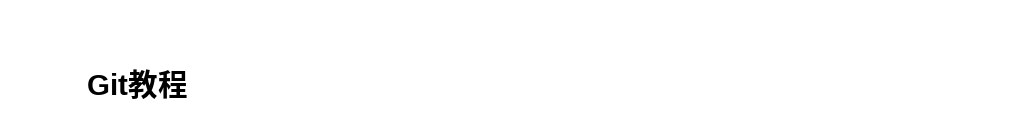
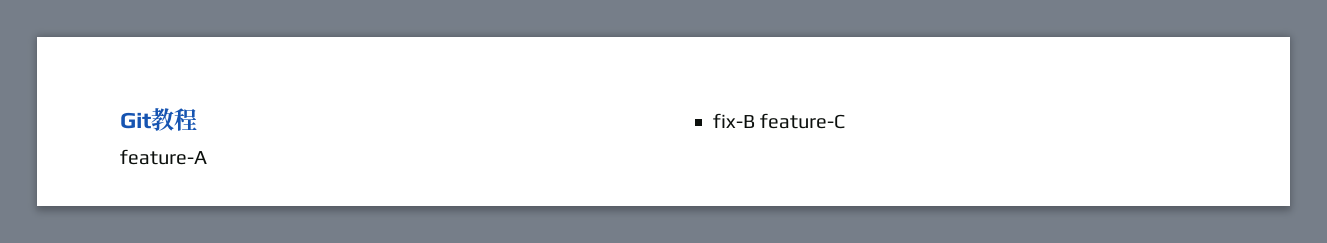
(188, 84) none -> [120,149,207,165] [713,113,846,129] // feature-A // fix-B feature-C

